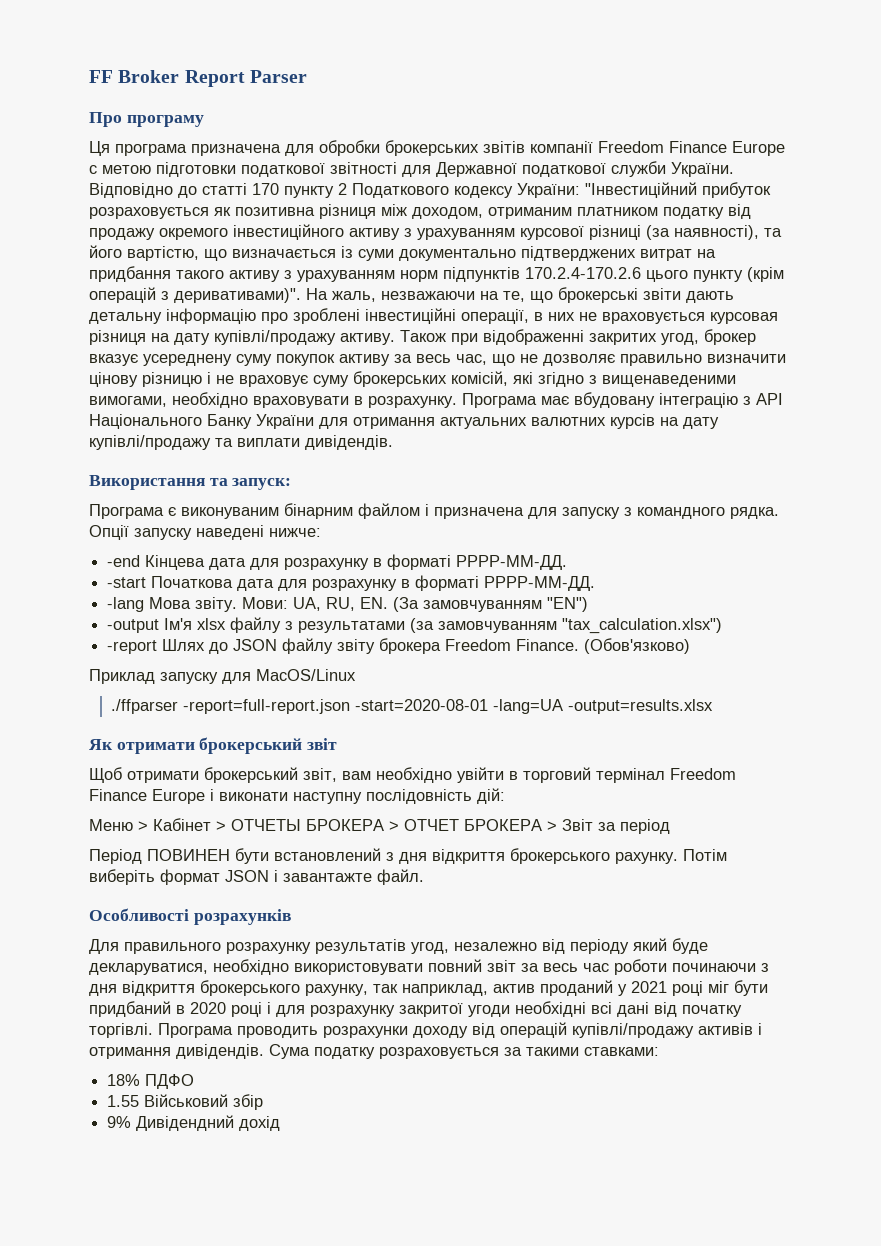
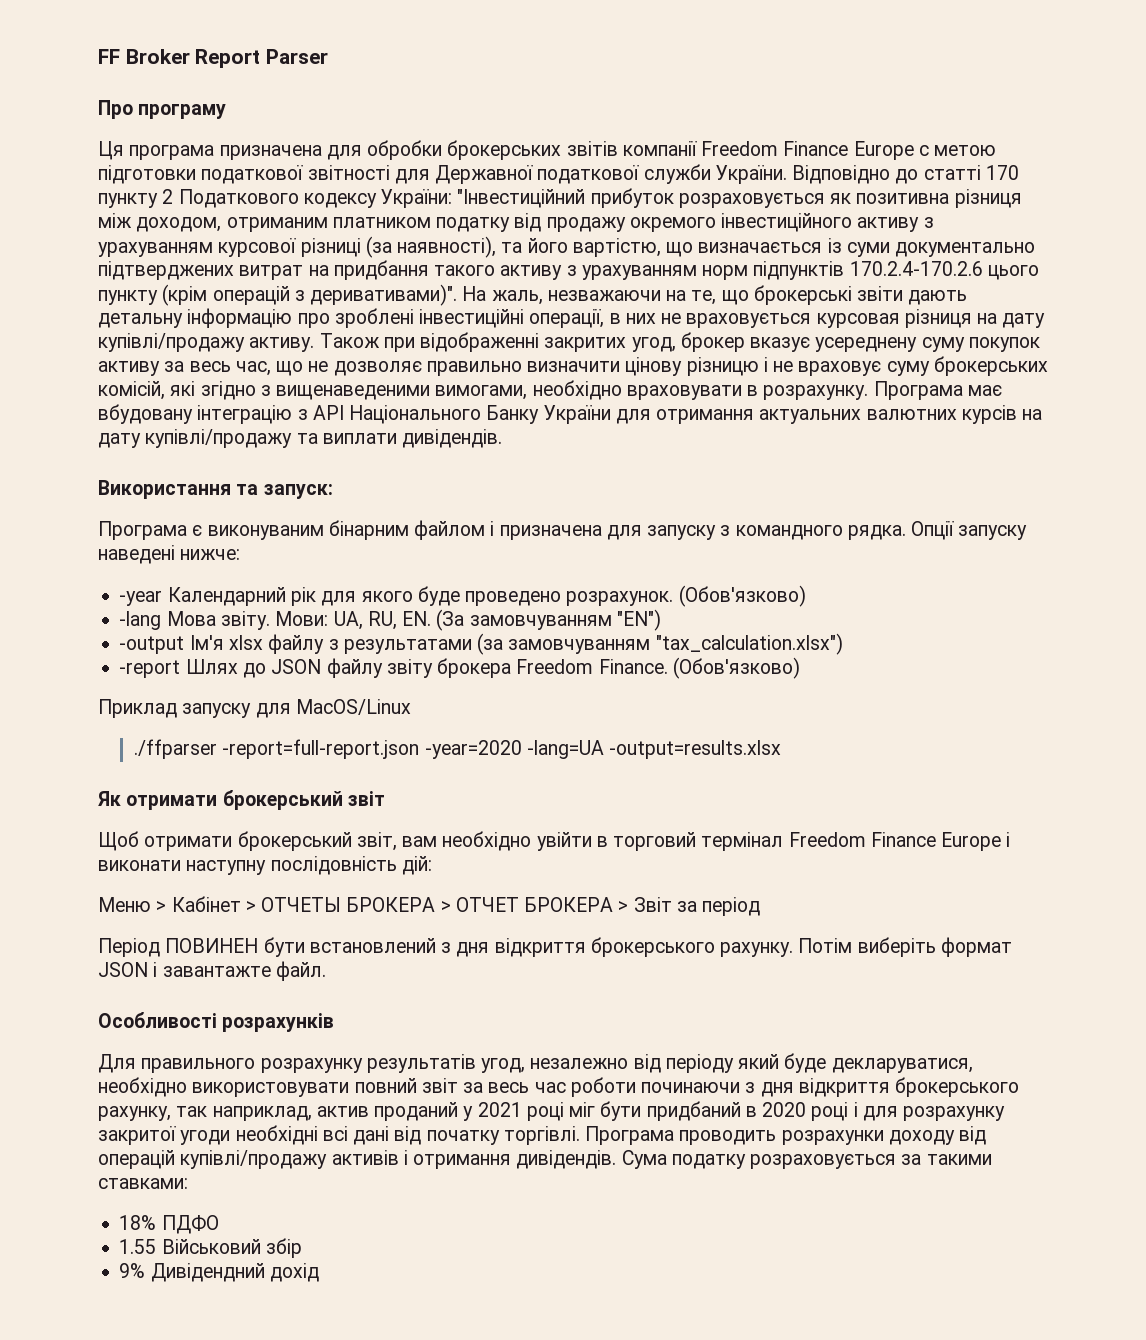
[107,554,568,570] [107,575,596,591] -end Кінцева дата для розрахунку в форматі РРРР-ММ-ДД. // -start Початкова дата для розрахунку в форматі РРРР-ММ-ДД. -> [119,585,806,607] -year Календарний рік для якого буде проведено розрахунок. (Обов'язково)
[355,699,489,711] -start=2020-08-01 -> [424,740,522,759] -year=2020

